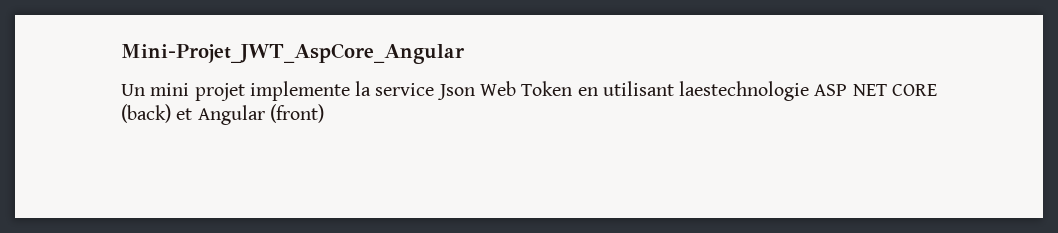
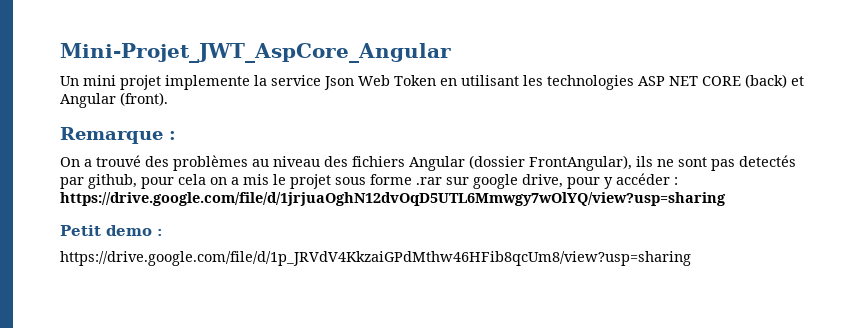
[679,81,810,101] laestechnologie -> [523,75,634,90] les technologies
[269,104,324,123] (front) -> [120,92,168,106] [60,127,176,144] [60,155,796,171] [60,173,678,189] [60,192,726,206] [60,225,163,236] [60,251,691,266] (front). // Remarque : // On a trouvé des problèmes au niveau des fichiers Angular (dossier FrontAngular), ils ne sont pas detectés par github, pour cela on a mis le projet sous forme .rar sur google drive, pour y accéder : https://drive.google.com/file/d/1jrjuaOghN12dvOqD5UTL6Mmwgy7wOlYQ/view?usp=sharing // Petit demo : // https://drive.google.com/file/d/1p_JRVdV4KkzaiGPdMthw46HFib8qcUm8/view?usp=sharing

